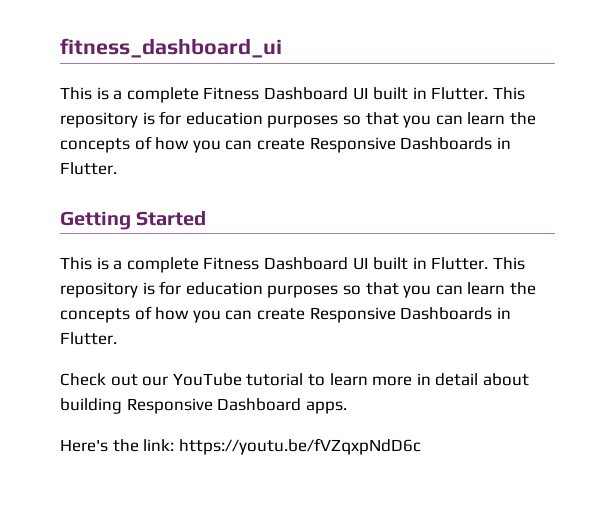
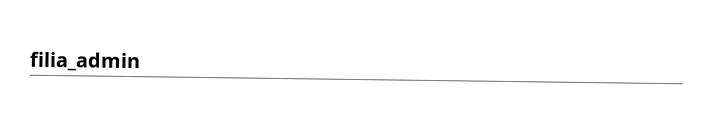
[60,38,282,58] [60,87,525,103] [60,111,536,128] [60,136,511,153] [60,162,117,175] [60,211,207,230] [60,257,525,273] [60,281,536,298] [60,306,511,323] [60,332,117,345] [60,373,529,386] [60,398,347,414] [60,438,421,455] fitness_dashboard_ui // This is a complete Fitness Dashboard UI built in Flutter. This repository is for education purposes so that you can learn the concepts of how you can create Responsive Dashboards in Flutter. // Getting Started // This is a complete Fitness Dashboard UI built in Flutter. This repository is for education purposes so that you can learn the concepts of how you can create Responsive Dashboards in Flutter. // Check out our YouTube tutorial to learn more in detail about building Responsive Dashboard apps. // Here's the link: https://youtu.be/fVZqxpNdD6c -> [29,51,141,72] filia_admin

